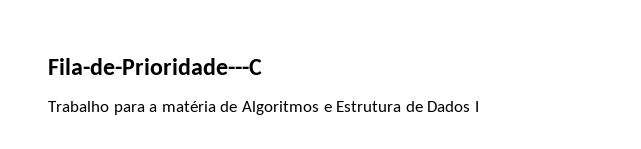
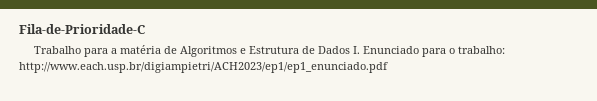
[48,58,262,75] Fila-de-Prioridade---C -> [19,24,145,34] Fila-de-Prioridade-C
[474,101,479,112] I -> [352,46,505,57] [19,62,388,73] I. Enunciado para o trabalho: http://www.each.usp.br/digiampietri/ACH2023/ep1/ep1_enunciado.pdf

